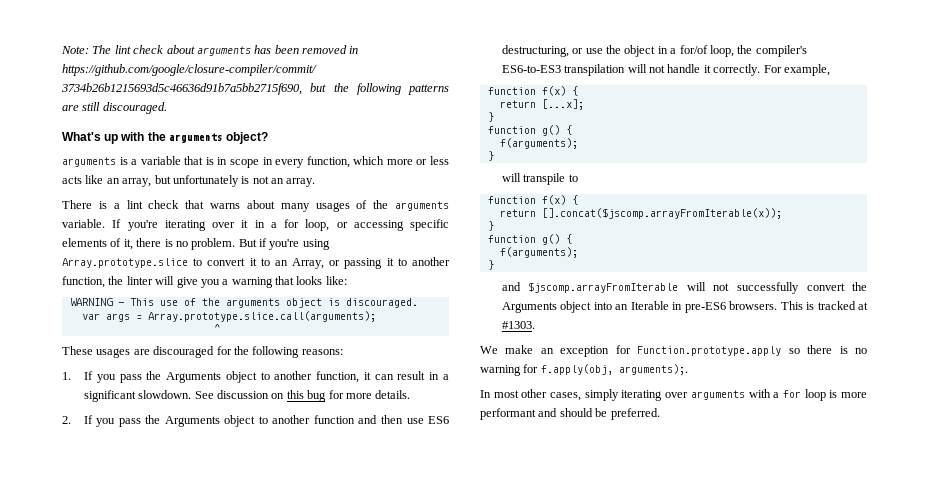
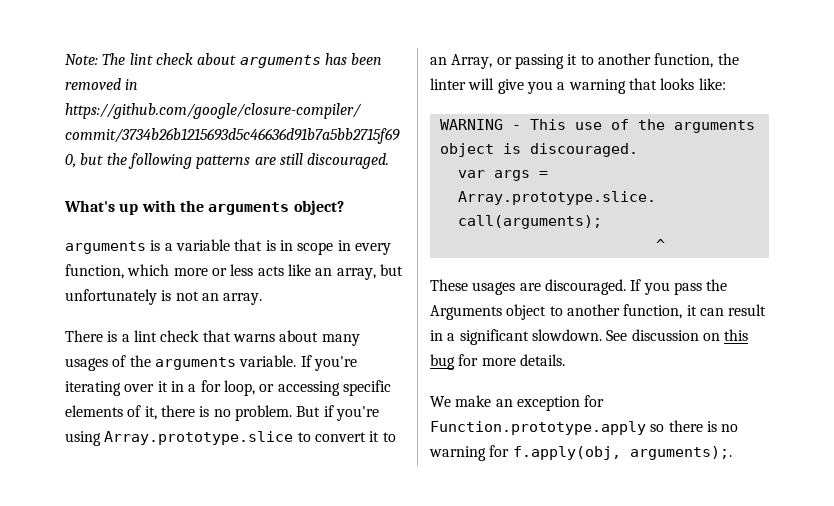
[153,346,343,358] [62,372,71,380] discouraged for the following reasons: // 1. -> [544,279,626,295] discouraged.
[62,415,450,427] [501,45,807,57] [501,64,830,76] [487,86,578,96] [499,99,584,110] [487,112,494,122] [487,125,572,136] [499,138,578,149] [487,151,494,161] [501,173,578,185] [487,195,578,205] [499,208,782,219] [487,221,494,231] [487,234,572,245] [499,247,578,258] [487,260,494,270] [501,282,867,294] [501,301,869,313] [501,321,535,329] // 2. If you pass the Arguments object to another function and then use ES6 destructuring, or use the object in a for/of loop, the compiler's ES6-to-ES3 transpilation will not handle it correctly. For example, // function f(x) { // return [...x]; // } // function g() { // f(arguments); // } // will transpile to // function f(x) { // return [].concat($jscomp.arrayFromIterable(x)); // } // function g() { // f(arguments); // } // and $jscomp.arrayFromIterable will not successfully convert the Arguments object into an Iterable in pre-ES6 browsers. This is tracked at #1303. -> (565, 360) none
[480,389,867,401] [480,408,660,420] // In most other cases, simply iterating over arguments with a for loop is more performant and should be preferred. -> (732, 453) none

